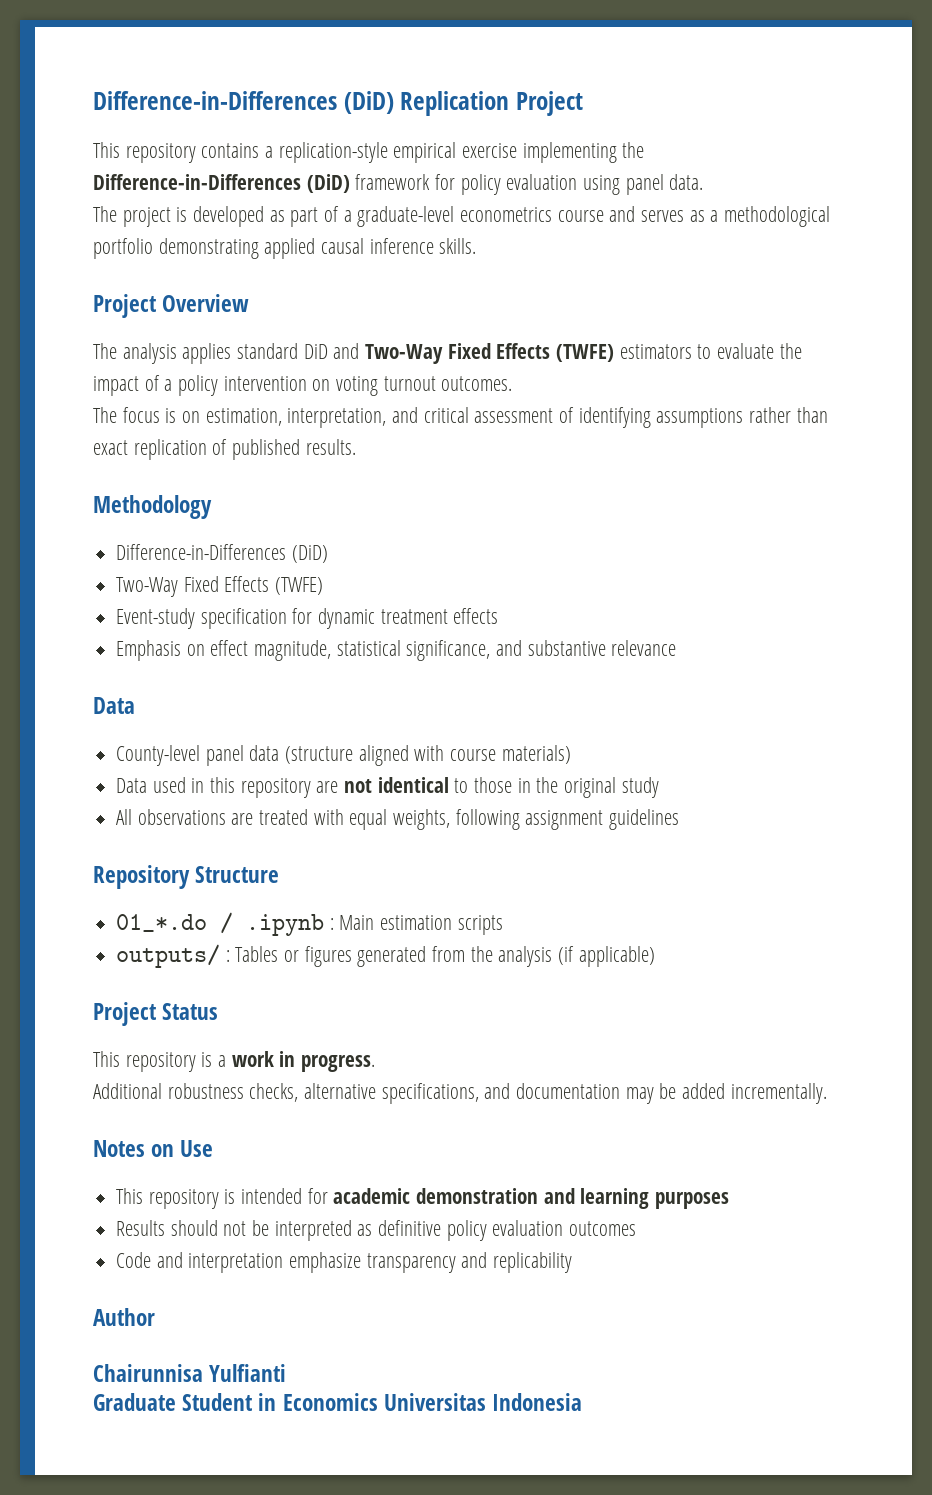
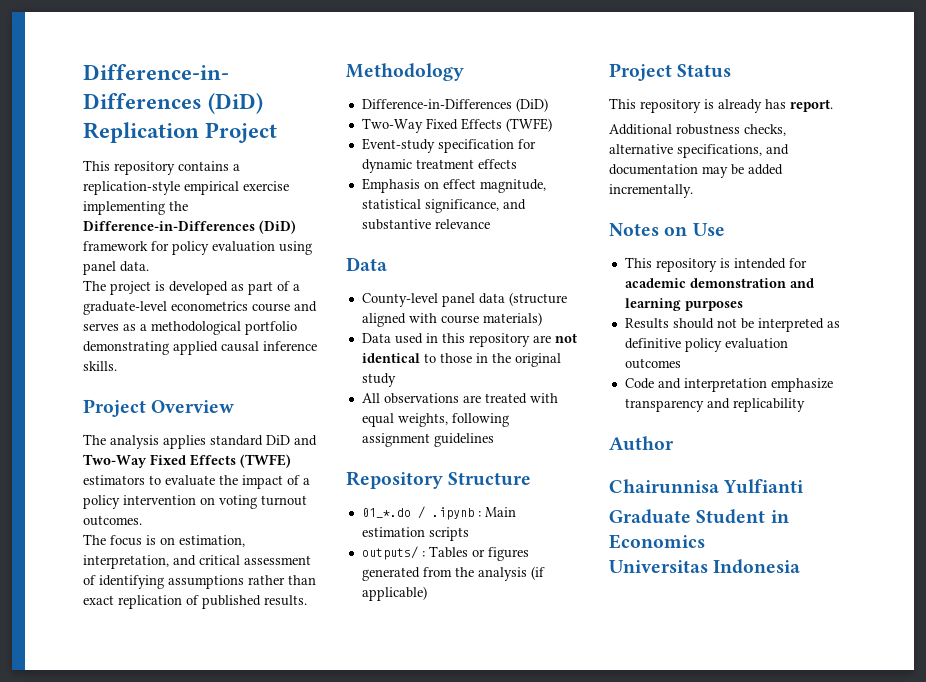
[218,1051,376,1072] a work in progress. -> [718,99,833,113] already has report.
(378, 1402) none -> (705, 541) //

